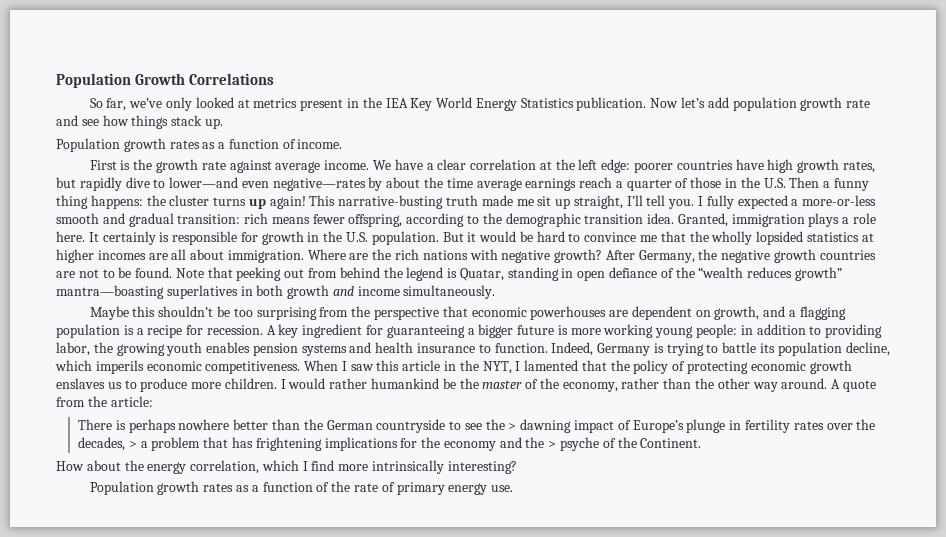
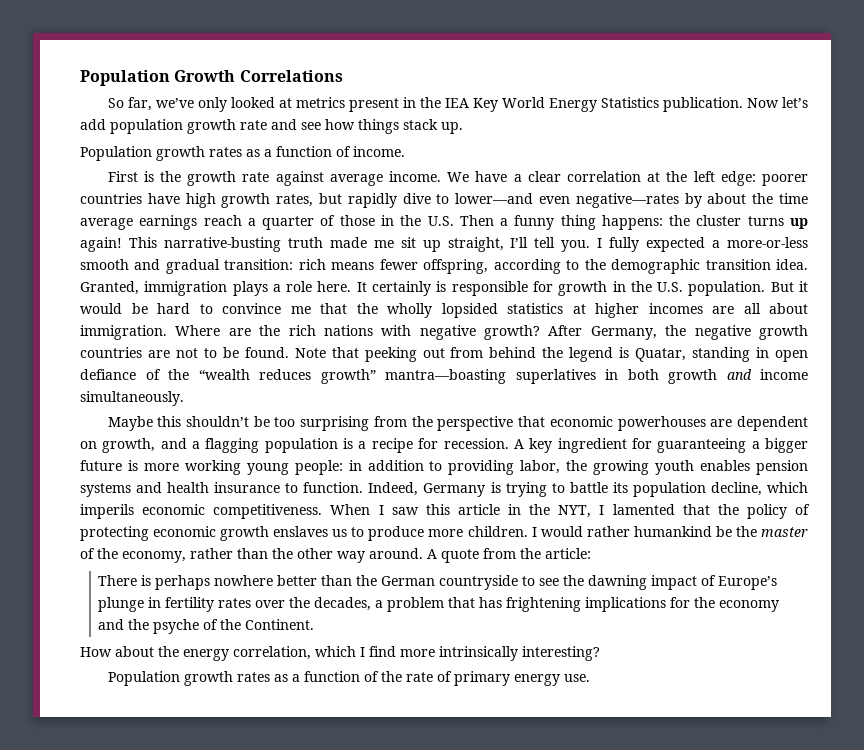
[508,423,517,430] > -> (585, 580) none
[128,441,137,448] > -> (372, 604) none
[548,441,557,448] > -> (150, 624) none

